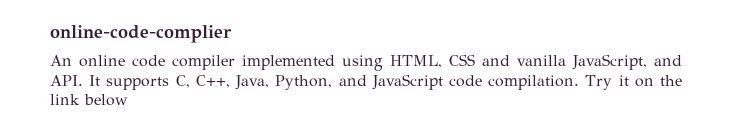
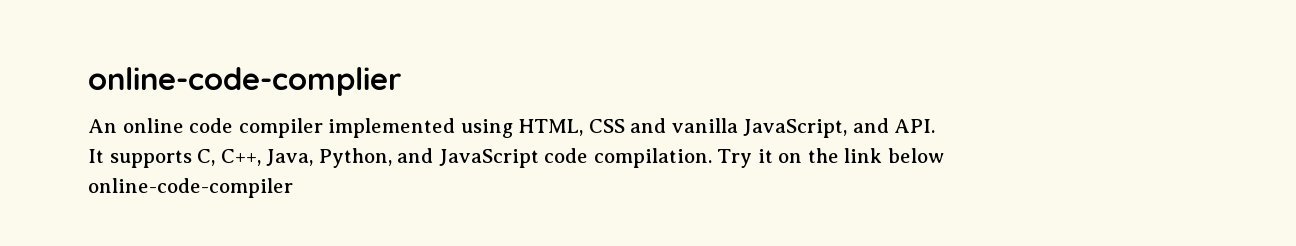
(83, 80) none -> (936, 126) //
(128, 100) none -> [88,178,293,198] // online-code-compiler

